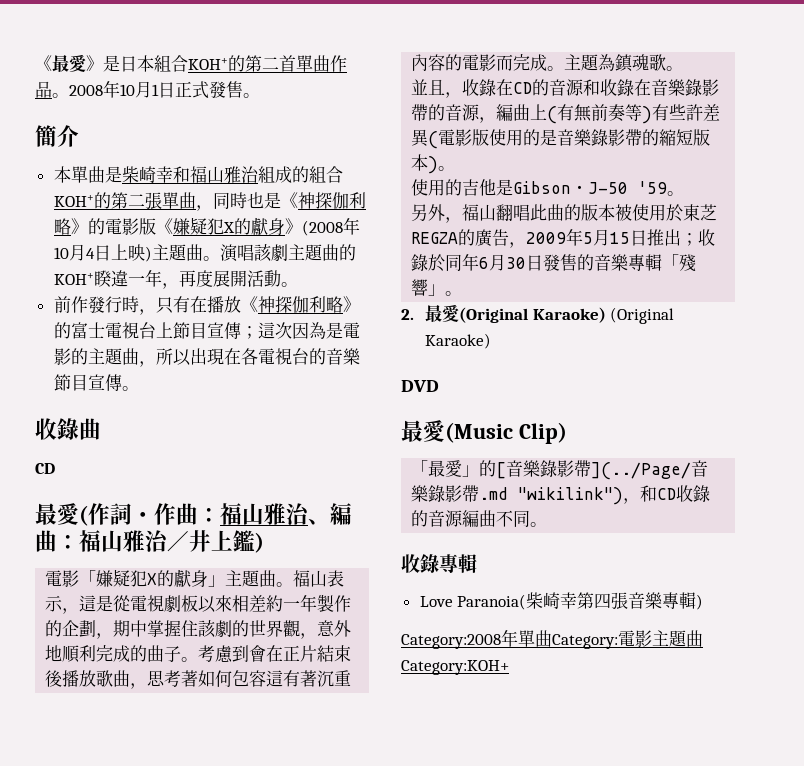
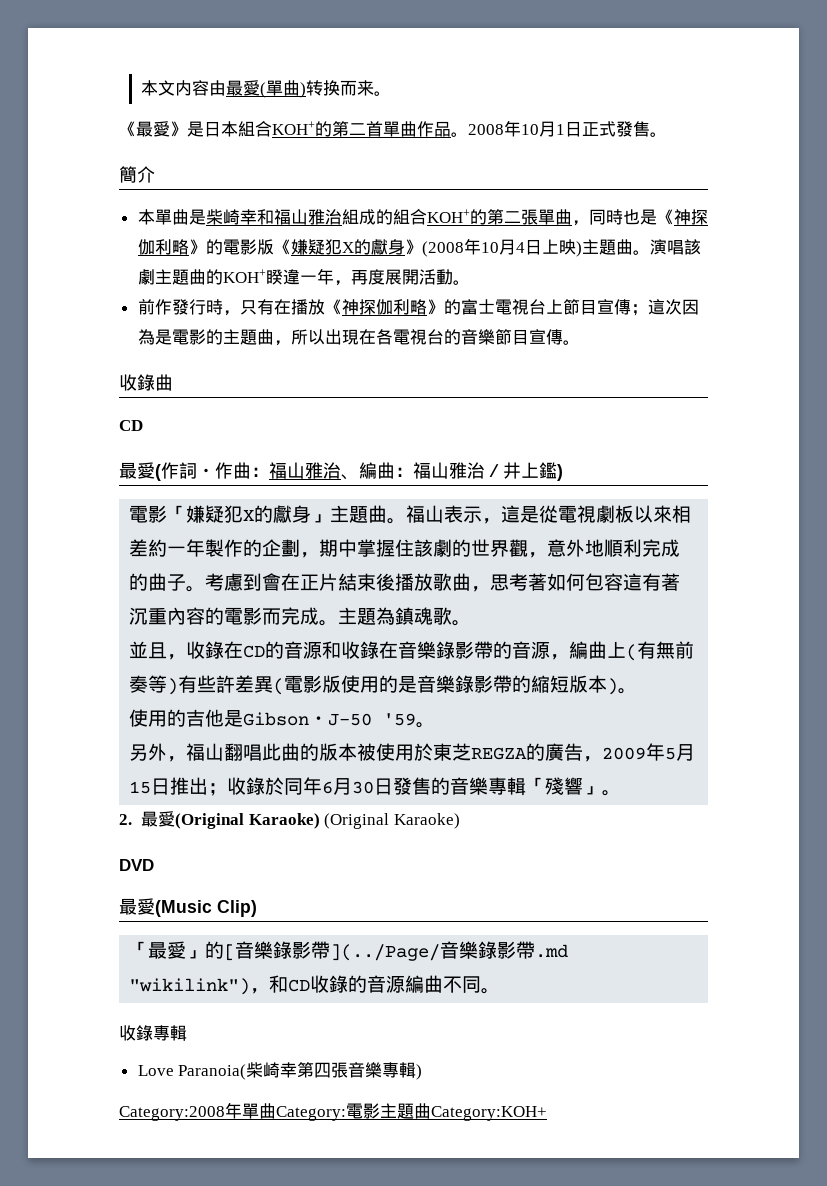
(35, 63) none -> [141,80,392,98] 本文内容由最愛(單曲)转换而来。 //

